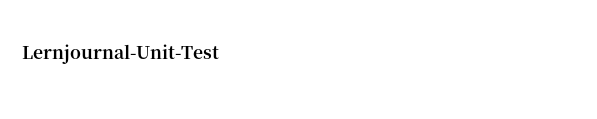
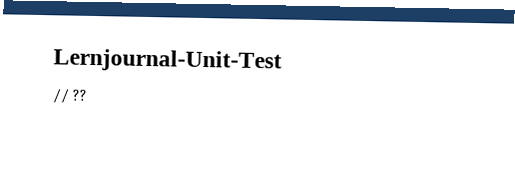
(219, 54) none -> [52,88,89,104] // // ??

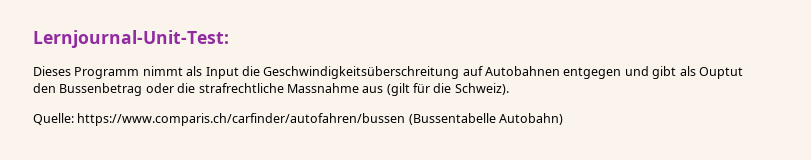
[53,48,282,74] [52,88,89,104] Lernjournal-Unit-Test // // ?? -> [33,30,229,48] [33,66,743,79] [33,83,509,96] [33,113,564,126] Lernjournal-Unit-Test: // Dieses Programm nimmt als Input die Geschwindigkeitsüberschreitung auf Autobahnen entgegen und gibt als Ouptut den Bussenbetrag oder die strafrechtliche Massnahme aus (gilt für die Schweiz). // Quelle: https://www.comparis.ch/carfinder/autofahren/bussen (Bussentabelle Autobahn)

